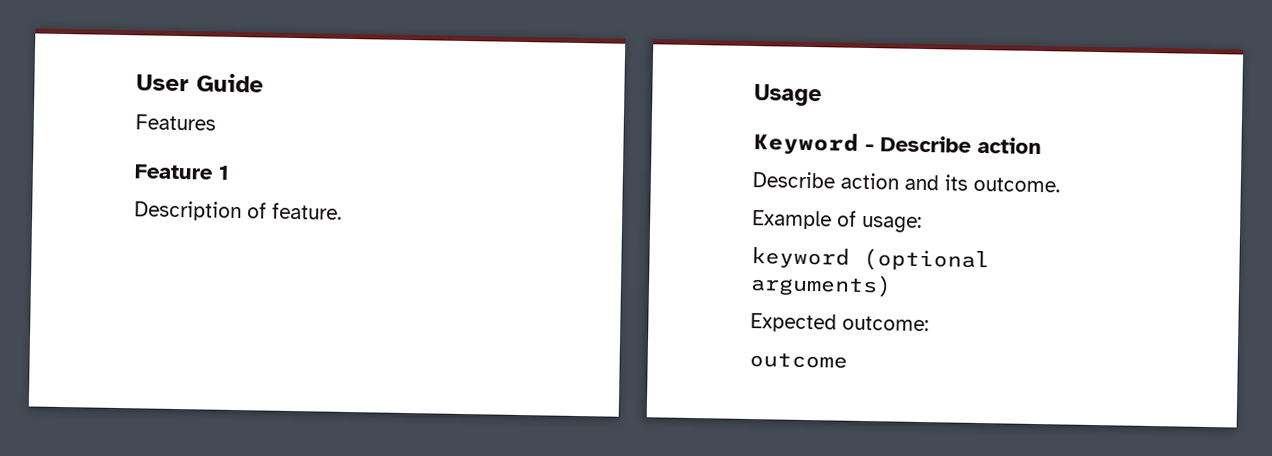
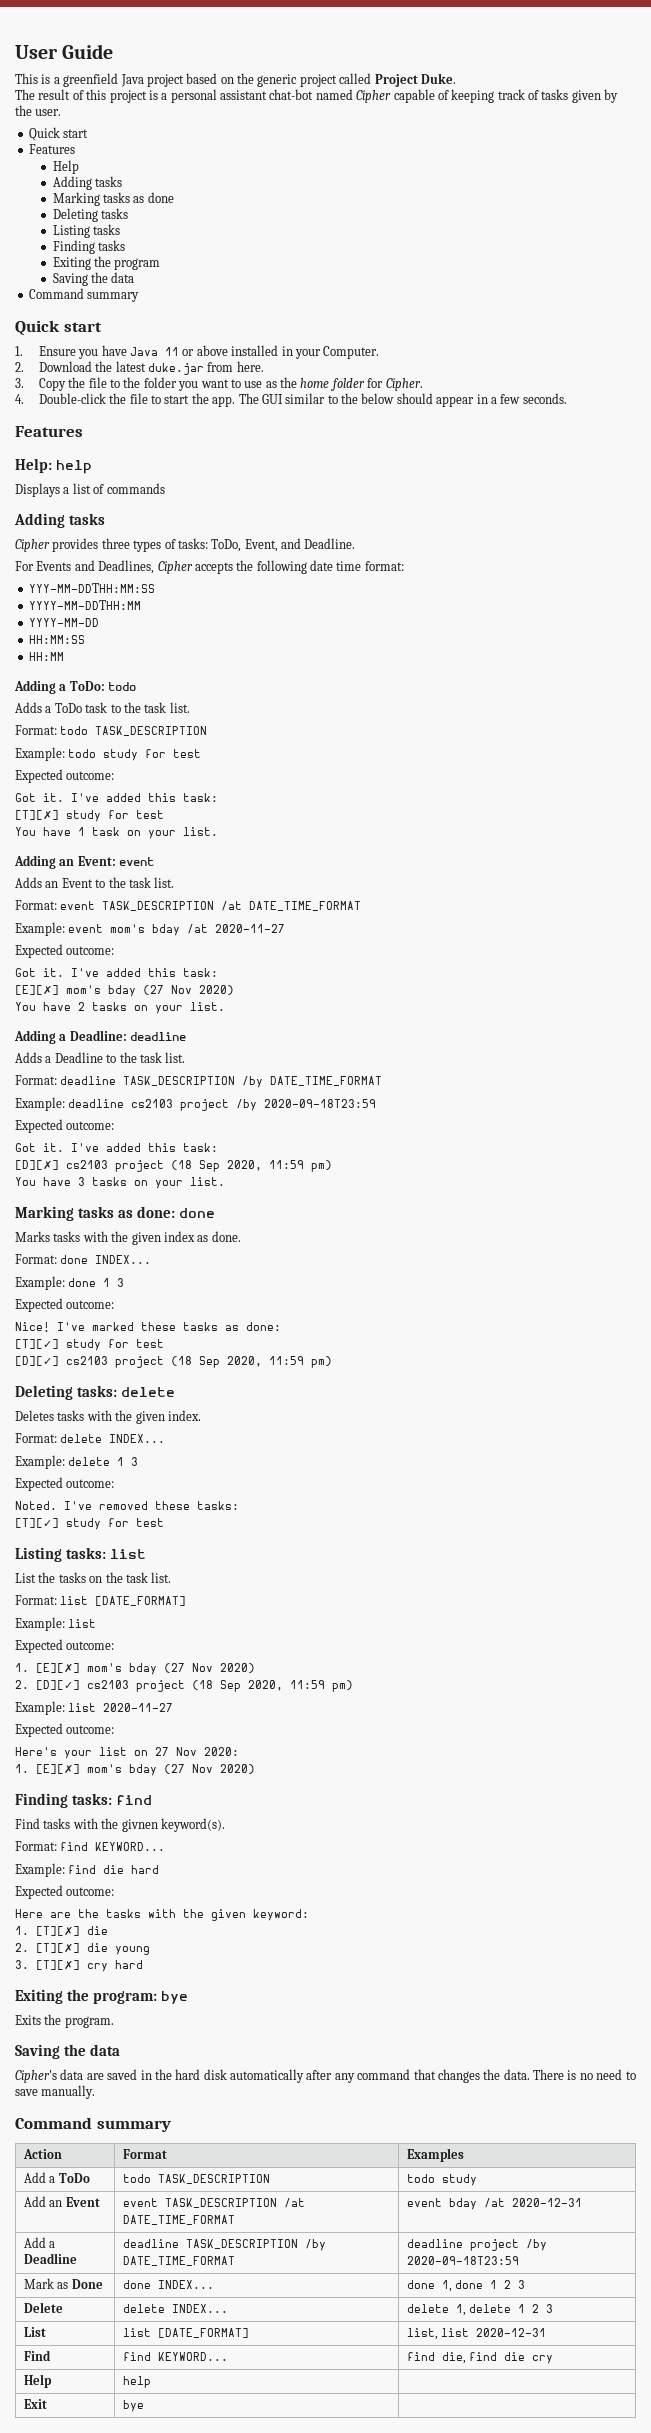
[135,114,216,131] [134,164,230,180] [134,200,342,222] [754,84,822,107] [753,132,1042,156] [752,171,1060,193] [752,210,922,233] [751,247,990,273] [750,273,892,298] [750,313,929,333] [749,352,848,369] Features // Feature 1 // Description of feature. // Usage // Keyword - Describe action // Describe action and its outcome. // Example of usage: // keyword (optional arguments) // Expected outcome: // outcome -> [15,73,456,87] [15,89,619,103] [15,105,62,116] [28,127,89,141] [28,144,75,154] [52,160,79,174] [52,176,123,190] [52,192,174,206] [52,208,129,222] [52,224,121,238] [52,240,126,254] [52,256,161,270] [52,272,135,286] [28,288,140,302] [15,320,102,336] [15,345,380,359] [15,361,264,375] [15,377,423,391] [15,393,567,407] [15,426,83,437] [15,458,92,474] [15,483,165,497] [14,513,105,528] [15,538,356,552] [15,560,404,574] [28,583,155,593] [28,600,141,610] [28,618,99,627] [28,635,85,644] [28,652,64,661] [14,680,137,694] [15,702,190,713] [15,725,208,736] [15,747,202,761] [15,769,115,783] [15,793,218,802] [15,810,164,822] [15,827,218,839] [14,855,155,869] [15,877,175,888] [15,900,362,911] [15,922,286,936] [15,944,115,958] [15,968,218,977] [15,985,234,997] [15,1002,225,1014] [14,1030,187,1044] [15,1052,186,1063] [15,1075,383,1088] [15,1097,377,1111] [15,1119,115,1133] [15,1143,218,1152] [15,1160,332,1172] [15,1177,225,1189] [15,1206,215,1221] [15,1231,241,1245] [15,1254,152,1264] [15,1276,125,1290] [15,1298,115,1312] [15,1322,281,1332] [15,1339,164,1351] [15,1356,332,1368] [15,1385,175,1400] [15,1410,201,1424] [15,1433,166,1443] [15,1455,139,1469] [15,1477,115,1491] [15,1501,239,1510] [15,1518,164,1530] [15,1547,146,1562] [15,1572,172,1583] [15,1595,187,1606] [15,1617,97,1631] [15,1639,115,1653] [15,1663,255,1675] [15,1680,353,1692] [15,1701,174,1715] [15,1723,115,1737] [15,1747,239,1759] [15,1764,255,1776] [15,1793,152,1808] [15,1818,225,1832] [15,1841,166,1851] [15,1863,160,1877] [15,1885,115,1899] [15,1909,309,1921] [15,1926,108,1936] [15,1943,150,1955] [15,1960,143,1972] [15,1989,188,2004] [15,2014,114,2028] [15,2044,120,2059] [15,2069,636,2083] [15,2085,96,2099] [15,2117,171,2132] [22,2149,62,2159] [122,2149,167,2159] [406,2148,464,2162] [23,2172,90,2183] [122,2174,270,2184] [406,2174,477,2186] [23,2196,100,2207] [122,2198,305,2208] [122,2215,235,2225] [406,2198,582,2210] [23,2237,56,2248] [23,2253,77,2264] [122,2239,326,2251] [122,2256,235,2266] [406,2239,547,2251] [406,2256,519,2265] [23,2278,103,2289] [122,2280,214,2289] [406,2280,526,2292] [23,2302,63,2313] [122,2304,228,2313] [406,2304,554,2316] [23,2327,46,2337] [122,2328,249,2338] [406,2328,547,2340] [23,2350,51,2361] [122,2352,228,2361] [406,2352,554,2364] [23,2374,52,2388] [122,2376,151,2388] [23,2399,47,2409] [122,2400,144,2412] This is a greenfield Java project based on the generic project called Project Duke. // The result of this project is a personal assistant chat-bot named Cipher capable of keeping track of tasks given by the user. // Quick start // Features // Help // Adding tasks // Marking tasks as done // Deleting tasks // Listing tasks // Finding tasks // Exiting the program // Saving the data // Command summary // Quick start // 1. Ensure you have Java 11 or above installed in your Computer. // 2. Download the latest duke.jar from here. // 3. Copy the file to the folder you want to use as the home folder for Cipher. // 4. Double-click the file to start the app. The GUI similar to the below should appear in a few seconds. // Features // Help: help // Displays a list of commands // Adding tasks // Cipher provides three types of tasks: ToDo, Event, and Deadline. // For Events and Deadlines, Cipher accepts the following date time format: // YYY-MM-DDTHH:MM:SS // YYYY-MM-DDTHH:MM // YYYY-MM-DD // HH:MM:SS // HH:MM // Adding a ToDo: todo // Adds a ToDo task to the task list. // Format: todo TASK_DESCRIPTION // Example: todo study for test // Expected outcome: // Got it. I've added this task: // [T][✗] study for test // You have 1 task on your list. // Adding an Event: event // Adds an Event to the task list. // Format: event TASK_DESCRIPTION /at DATE_TIME_FORMAT // Example: event mom's bday /at 2020-11-27 // Expected outcome: // Got it. I've added this task: // [E][✗] mom's bday (27 Nov 2020) // You have 2 tasks on your list. // Adding a Deadline: deadline // Adds a Deadline to the task list. // Format: deadline TASK_DESCRIPTION /by DATE_TIME_FORMAT // Example: deadline cs2103 project /by 2020-09-18T23:59 // Expected outcome: // Got it. I've added this task: // [D][✗] cs2103 project (18 Sep 2020, 11:59 pm) // You have 3 tasks on your list. // Marking tasks as done: done // Marks tasks with the given index as done. // Format: done INDEX... // Example: done 1 3 // Expected outcome: // Nice! I've marked these tasks as done: // [T][✓] study for test // [D][✓] cs2103 project (18 Sep 2020, 11:59 pm) // Deleting tasks: delete // Deletes tasks with the given index. // Format: delete INDEX... // Example: delete 1 3 // Expected outcome: // Noted. I've removed these tasks: // [T][✓] study for test // Listing tasks: list // List the tasks on the task list. // Format: list [DATE_FORMAT] // Example: list // Expected outcome: // 1. [E][✗] mom's bday (27 Nov 2020) // 2. [D][✓] cs2103 project (18 Sep 2020, 11:59 pm) // Example: list 2020-11-27 // Expected outcome: // Here's your list on 27 Nov 2020: // 1. [E][✗] mom's bday (27 Nov 2020) // Finding tasks: find // Find tasks with the givnen keyword(s). // Format: find KEYWORD... // Example: find die hard // Expected outcome: // Here are the tasks with the given keyword: // 1. [T][✗] die // 2. [T][✗] die young // 3. [T][✗] cry hard // Exiting the program: bye // Exits the program. // Saving the data // Cipher's data are saved in the hard disk automatically after any command that changes the data. There is no need to save manually. // Command summary // Action | Format | Examples // Add a ToDo | todo TASK_DESCRIPTION | todo study // Add an Event | event TASK_DESCRIPTION /at DATE_TIME_FORMAT | event bday /at 2020-12-31 // Add a Deadline | deadline TASK_DESCRIPTION /by DATE_TIME_FORMAT | deadline project /by 2020-09-18T23:59 // Mark as Done | done INDEX... | done 1, done 1 2 3 // Delete | delete INDEX... | delete 1, delete 1 2 3 // List | list [DATE_FORMAT] | list, list 2020-12-31 // Find | find KEYWORD... | find die, find die cry // Help | help | // Exit | bye |

